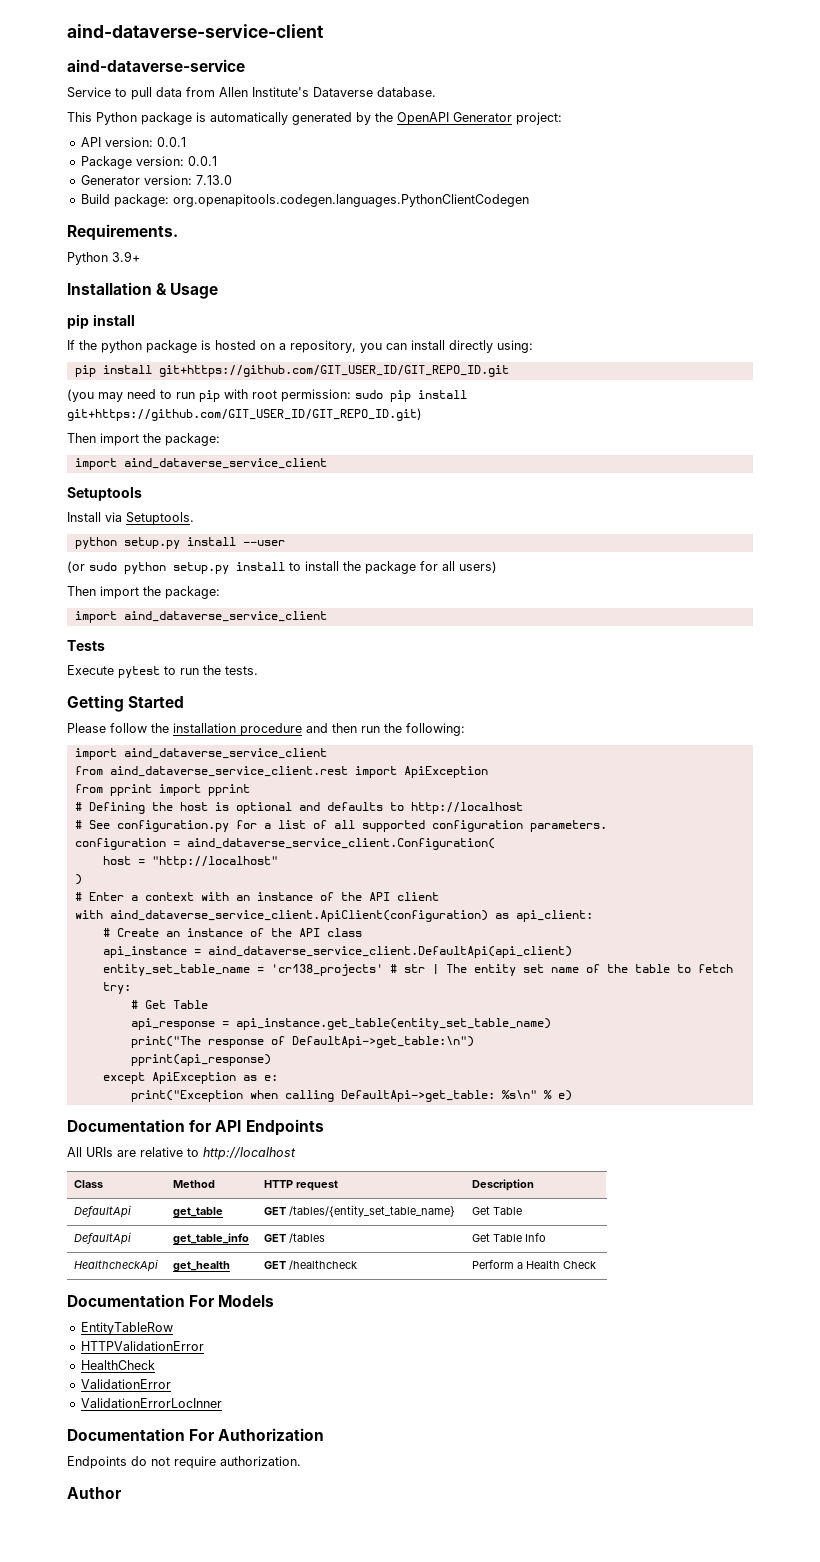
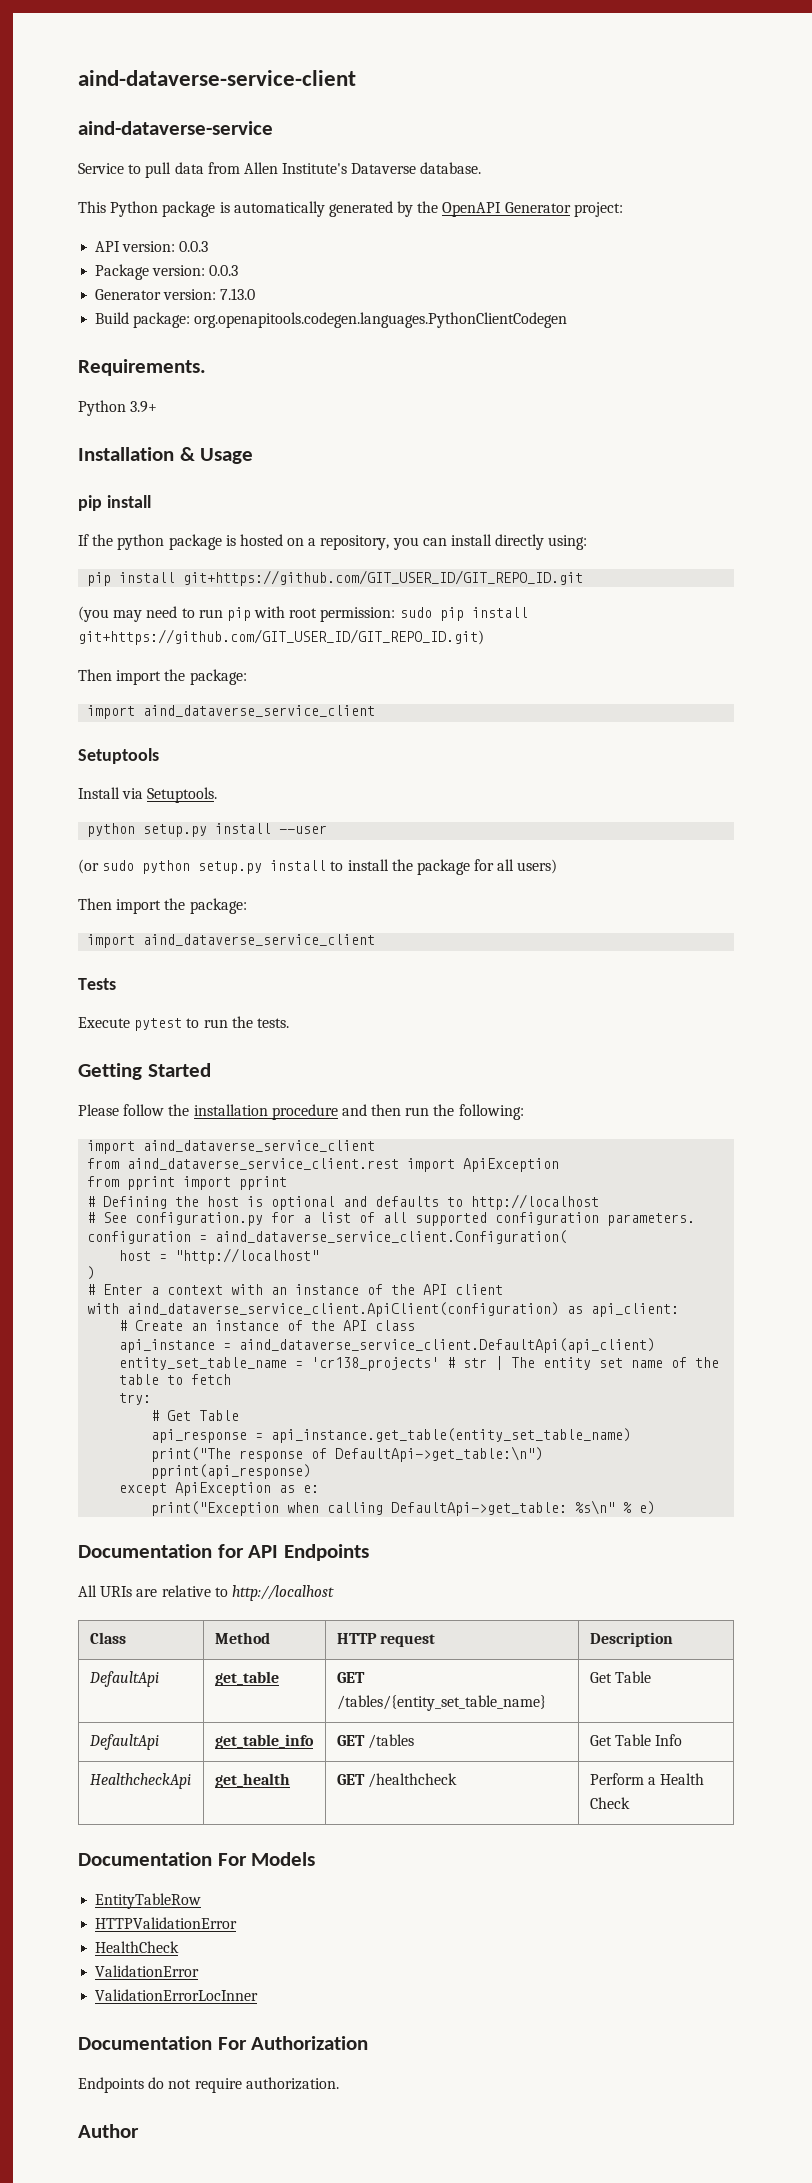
[156,137,186,147] 0.0.1 -> [179,241,209,252] 0.0.3
[187,156,217,166] 0.0.1 -> [209,265,239,276] 0.0.3

